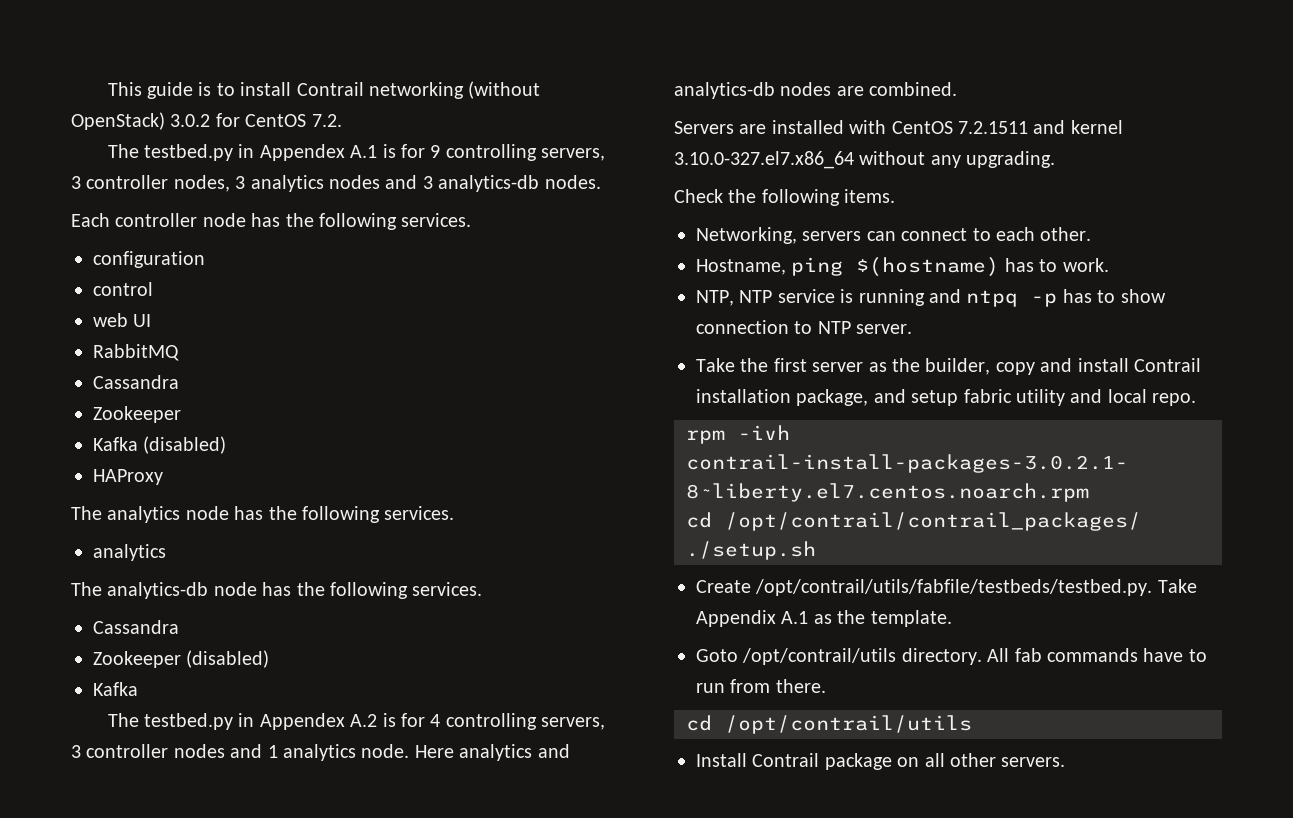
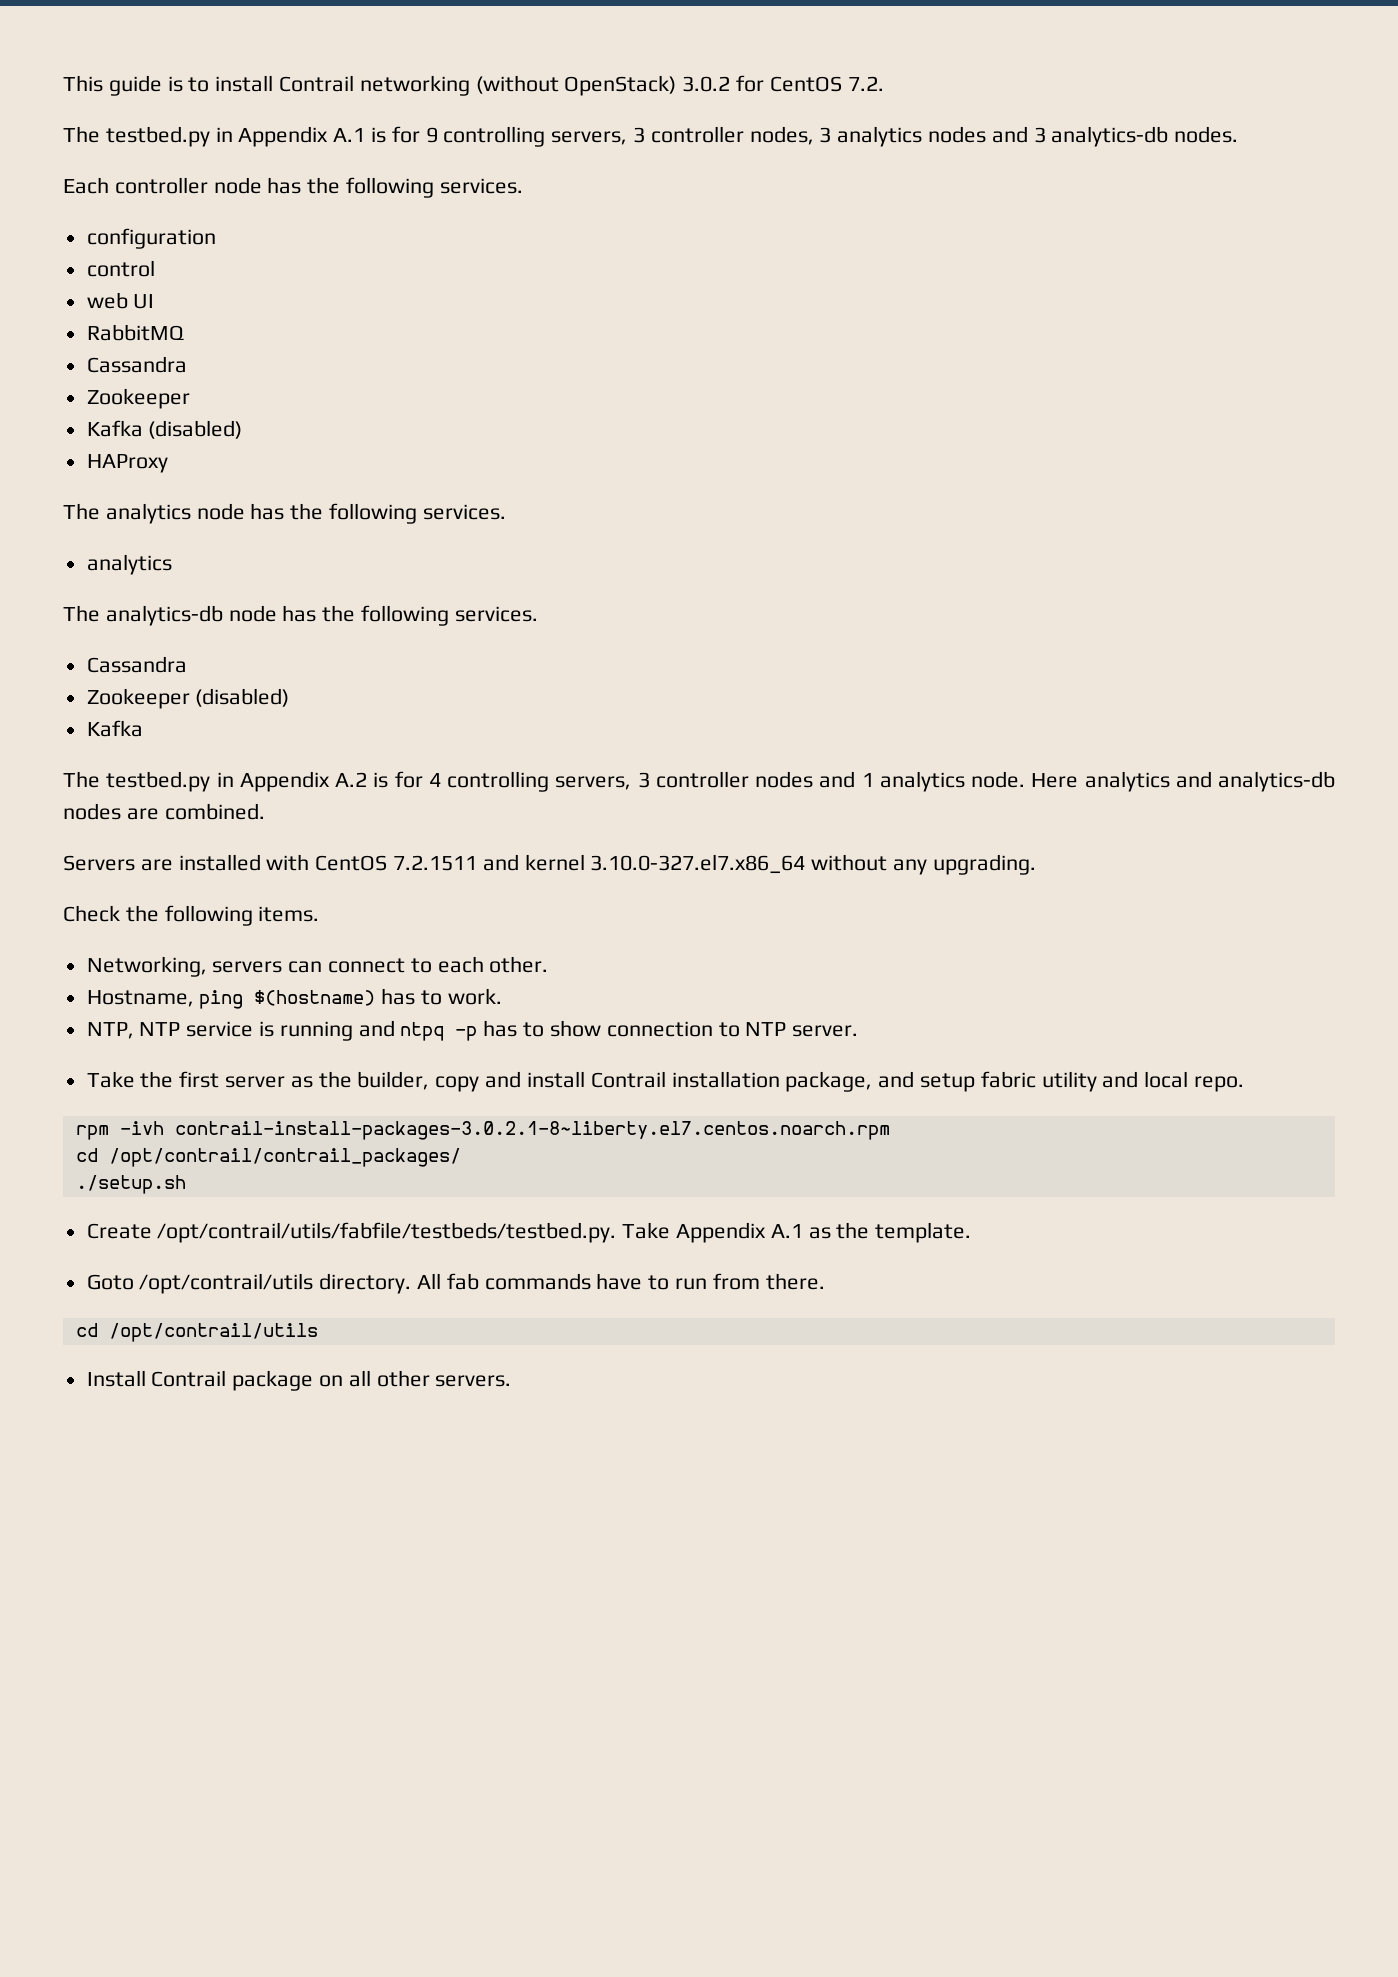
[259,144,345,161] Appendex -> [238,126,329,147] Appendix
[259,713,345,730] Appendex -> [239,771,330,792] Appendix

